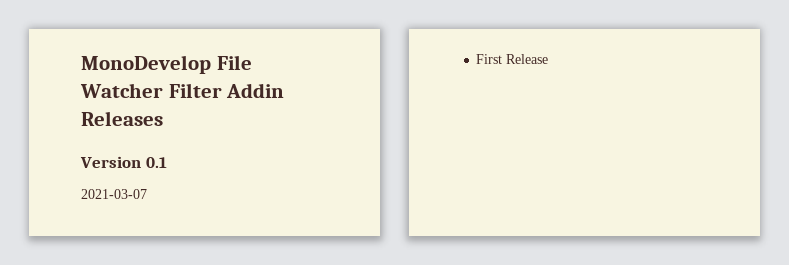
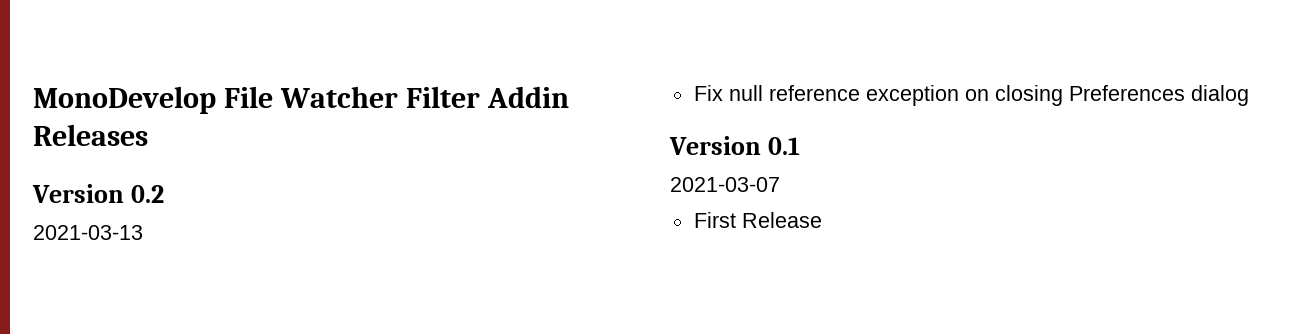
(163, 118) none -> [32,184,164,203] [33,225,143,240] [693,85,1249,106] // Version 0.2 // 2021-03-13 // Fix null reference exception on closing Preferences dialog

